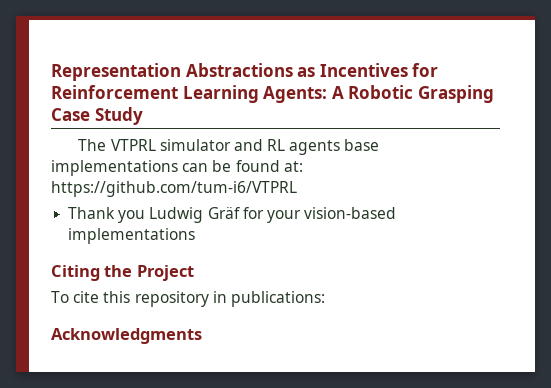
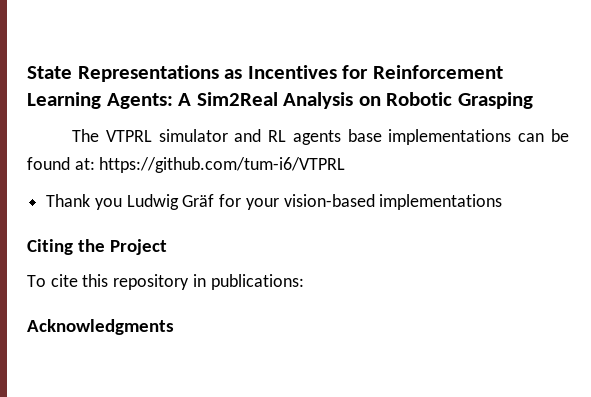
[51,63,293,81] Representation Abstractions -> [27,65,219,82] State Representations
(344, 92) none -> [196,92,381,109] Sim2Real Analysis on
[51,107,143,125] Case Study -> (533, 100) none

